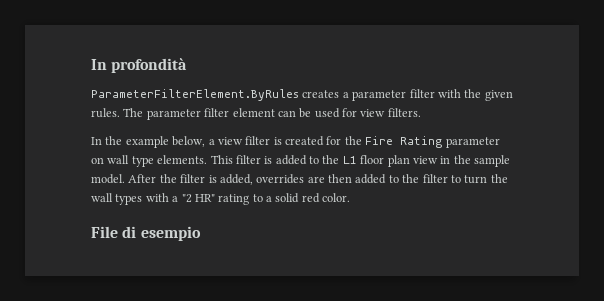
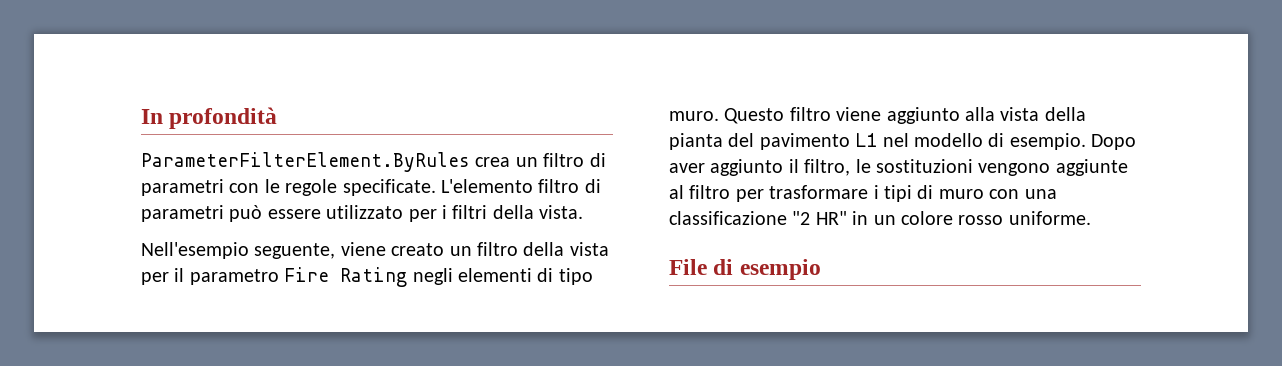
[302,89,513,101] [91,108,421,120] [91,136,500,148] [91,155,510,167] [91,174,508,185] [91,193,351,205] creates a parameter filter with the given rules. The parameter filter element can be used for view filters. // In the example below, a view filter is created for the Fire Rating parameter on wall type elements. This filter is added to the L1 floor plan view in the sample model. After the filter is added, overrides are then added to the filter to turn the wall types with a "2 HR" rating to a solid red color. -> [475,153,606,167] [141,179,601,196] [141,205,584,222] [141,242,609,259] [141,267,593,287] [669,107,1086,124] [669,133,1137,150] [669,159,1128,176] [669,185,1057,202] [669,211,1091,225] crea un filtro di parametri con le regole specificate. L'elemento filtro di parametri può essere utilizzato per i filtri della vista. // Nell'esempio seguente, viene creato un filtro della vista per il parametro Fire Rating negli elementi di tipo muro. Questo filtro viene aggiunto alla vista della pianta del pavimento L1 nel modello di esempio. Dopo aver aggiunto il filtro, le sostituzioni vengono aggiunte al filtro per trasformare i tipi di muro con una classificazione "2 HR" in un colore rosso uniforme.

